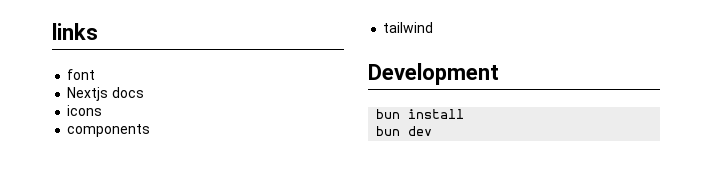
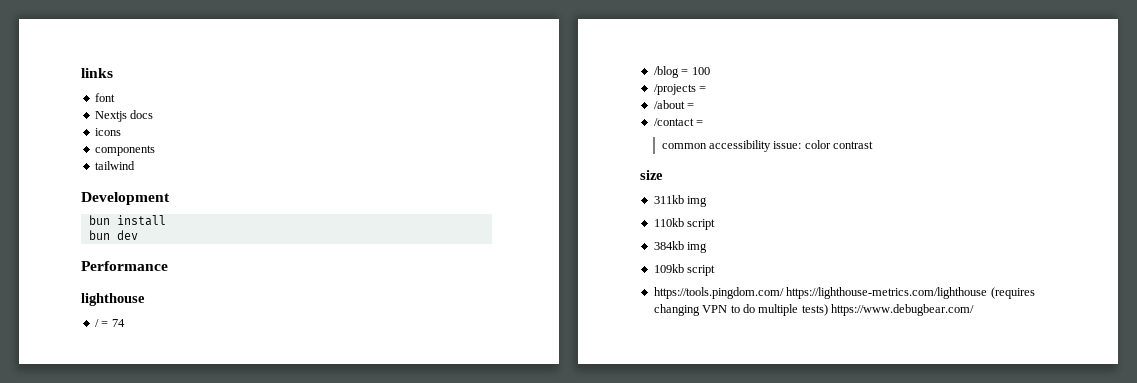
(433, 131) none -> [81,261,168,271] [81,293,145,306] [94,319,125,327] [653,66,710,78] [653,84,707,95] [653,100,695,109] [653,118,704,126] [661,140,874,152] [640,170,663,180] [653,195,708,207] [653,218,716,230] [653,241,708,253] [653,264,716,276] [653,287,1035,299] [653,304,974,316] // Performance // lighthouse // / = 74 // /blog = 100 // /projects = // /about = // /contact = // common accessibility issue: color contrast // size // 311kb img // 110kb script // 384kb img // 109kb script // https://tools.pingdom.com/ https://lighthouse-metrics.com/lighthouse (requires changing VPN to do multiple tests) https://www.debugbear.com/

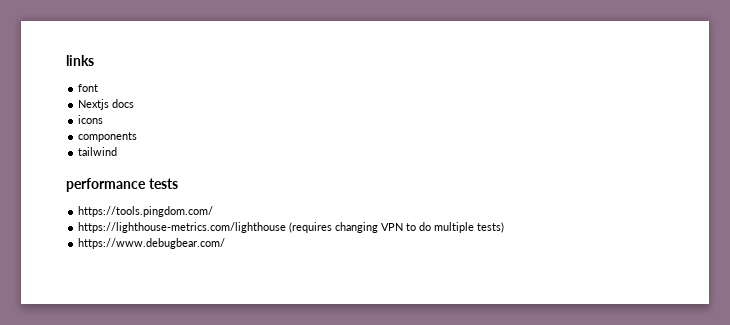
[81,192,170,205] [88,215,166,226] [88,230,138,240] [81,261,168,271] [81,293,145,306] [94,319,125,327] [653,66,710,78] [653,84,707,95] [653,100,695,109] [653,118,704,126] [661,140,874,152] [640,170,663,180] [653,195,708,207] [653,218,716,230] [653,241,708,253] [653,264,716,276] Development // bun install // bun dev // Performance // lighthouse // / = 74 // /blog = 100 // /projects = // /about = // /contact = // common accessibility issue: color contrast // size // 311kb img // 110kb script // 384kb img // 109kb script -> [66,178,178,192] performance tests
(784, 293) none -> (214, 211) //
(828, 310) none -> (505, 227) //

